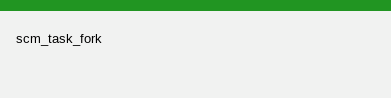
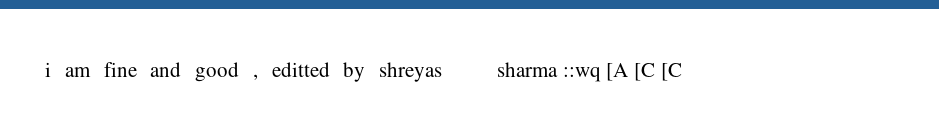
[16,34,102,46] scm_task_fork -> [45,62,682,82] i am fine and good , editted by shreyas sharma ::wq [A [C [C

